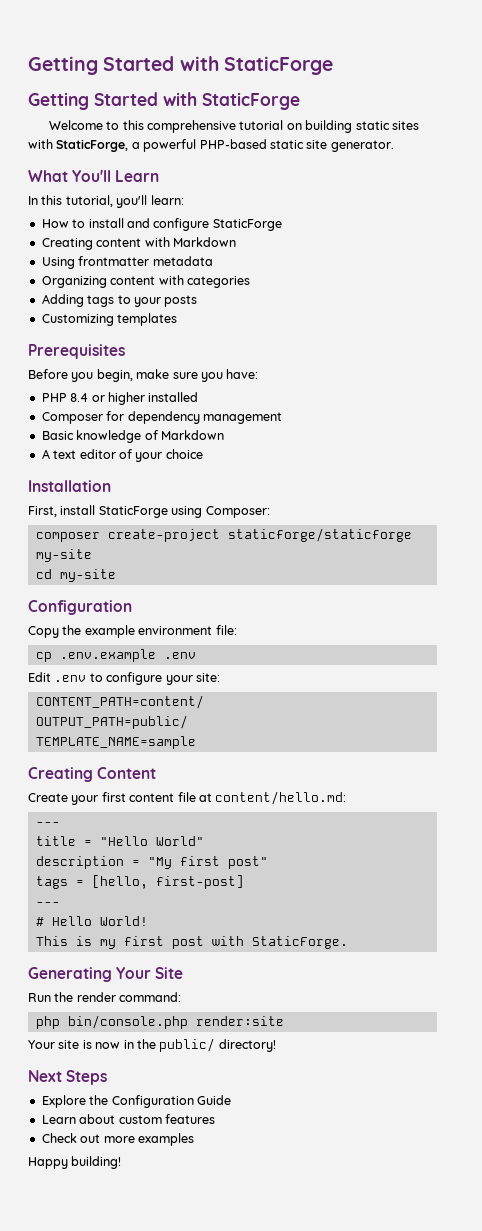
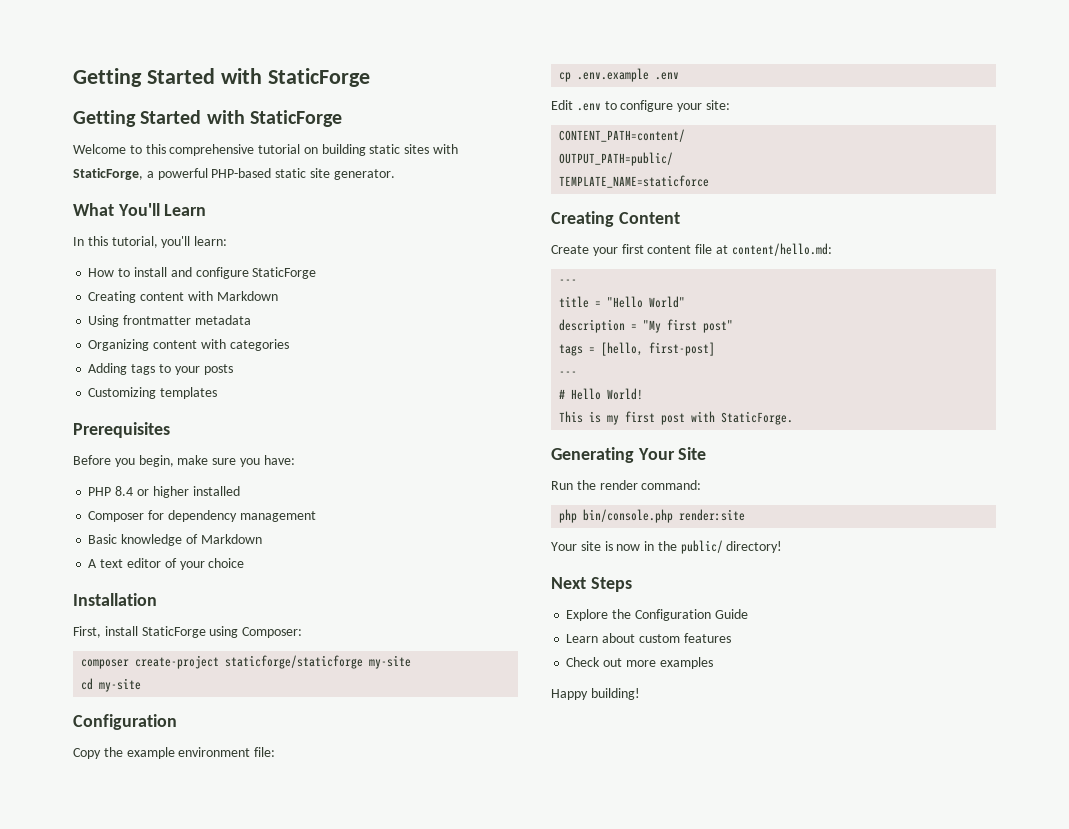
[35,736,196,749] TEMPLATE_NAME=sample -> [559,175,710,188] TEMPLATE_NAME=staticforce

